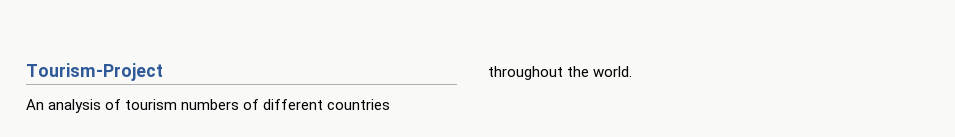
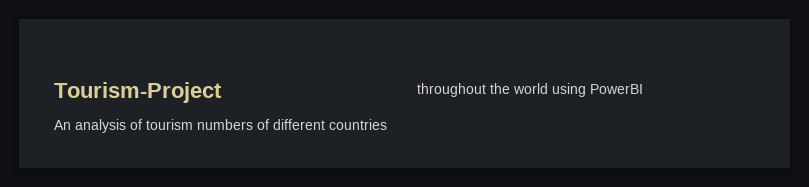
[593,66,633,77] world. -> [513,83,643,97] world using PowerBI

